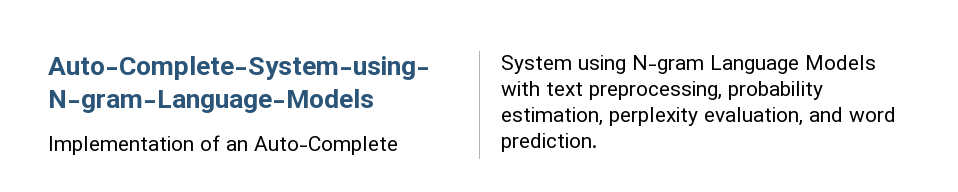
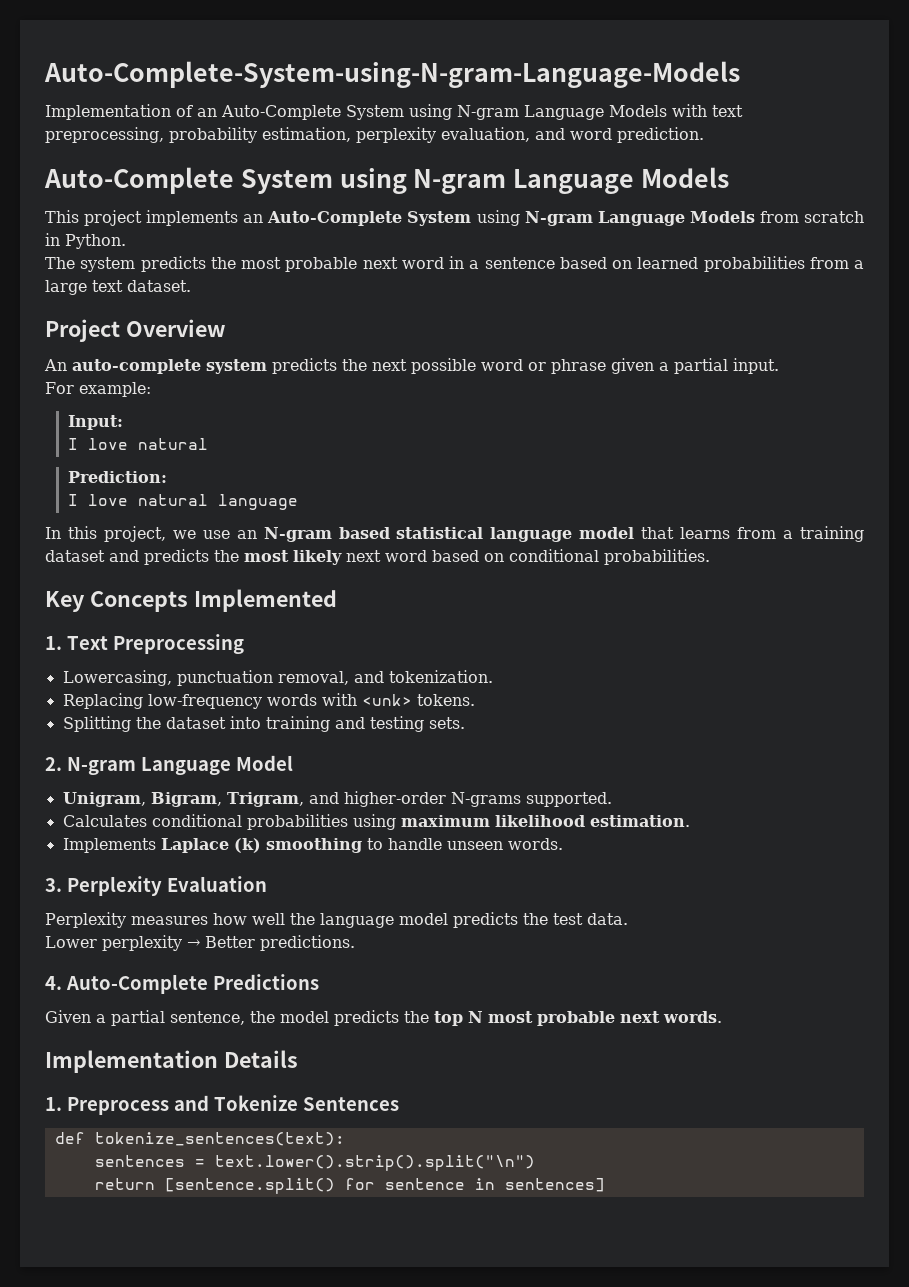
(597, 142) none -> [44,167,729,194] [45,210,864,226] [45,233,126,249] [45,256,864,272] [45,280,191,295] [45,319,226,342] [44,358,779,374] [45,382,151,397] [67,415,123,430] [67,438,208,450] [67,471,167,483] [67,494,298,510] [45,526,864,542] [45,549,710,565] [45,589,337,612] [45,634,244,654] [62,670,493,686] [62,693,475,709] [62,716,465,732] [45,755,293,775] [62,791,612,807] [62,814,690,830] [62,838,563,853] [45,876,267,896] [45,912,628,928] [45,935,355,951] [45,974,319,994] [45,1010,722,1026] [45,1050,298,1073] [45,1095,399,1115] [54,1132,345,1146] [94,1155,535,1171] [94,1178,605,1194] // Auto-Complete System using N-gram Language Models // This project implements an Auto-Complete System using N-gram Language Models from scratch in Python. // The system predicts the most probable next word in a sentence based on learned probabilities from a large text dataset. // Project Overview // An auto-complete system predicts the next possible word or phrase given a partial input. // For example: // Input: // I love natural // Prediction: // I love natural language // In this project, we use an N-gram based statistical language model that learns from a training dataset and predicts the most likely next word based on conditional probabilities. // Key Concepts Implemented // 1. Text Preprocessing // Lowercasing, punctuation removal, and tokenization. // Replacing low-frequency words with <unk> tokens. // Splitting the dataset into training and testing sets. // 2. N-gram Language Model // Unigram, Bigram, Trigram, and higher-order N-grams supported. // Calculates conditional probabilities using maximum likelihood estimation. // Implements Laplace (k) smoothing to handle unseen words. // 3. Perplexity Evaluation // Perplexity measures how well the language model predicts the test data. // Lower perplexity → Better predictions. // 4. Auto-Complete Predictions // Given a partial sentence, the model predicts the top N most probable next words. // Implementation Details // 1. Preprocess and Tokenize Sentences // def tokenize_sentences(text): // sentences = text.lower().strip().split("\n") // return [sentence.split() for sentence in sentences]

